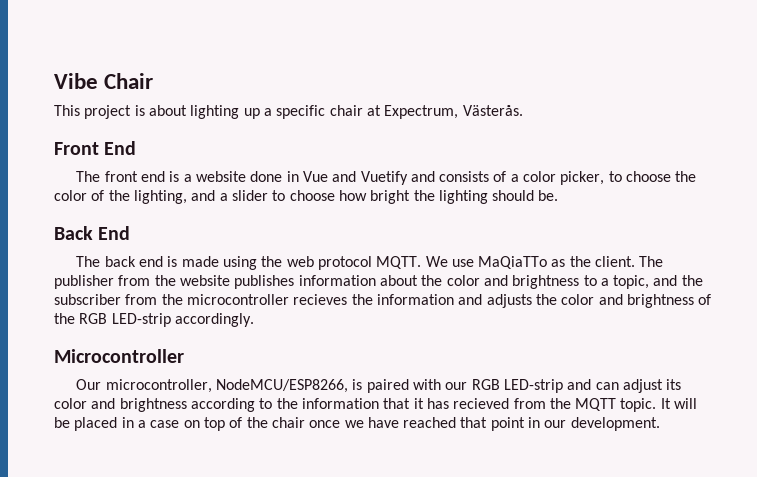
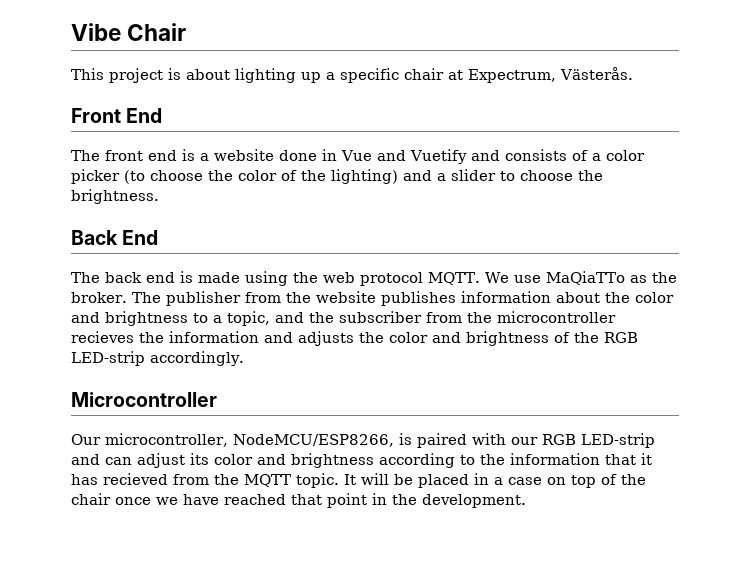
[560,171,622,185] picker, to -> [71,169,145,184] picker (to
[133,190,187,204] lighting, -> [331,169,398,184] lighting)
[338,190,559,204] how bright the lighting should be. -> [578,170,603,181] [71,189,159,204] the brightness.
[595,256,636,267] client. -> [71,292,127,303] broker.
[544,420,567,428] our -> [392,494,417,505] the

